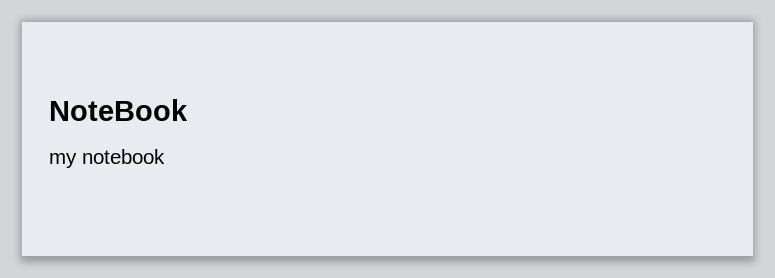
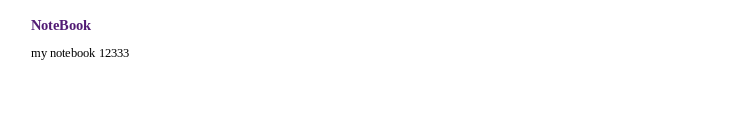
(165, 156) none -> [98,49,129,57] 12333

